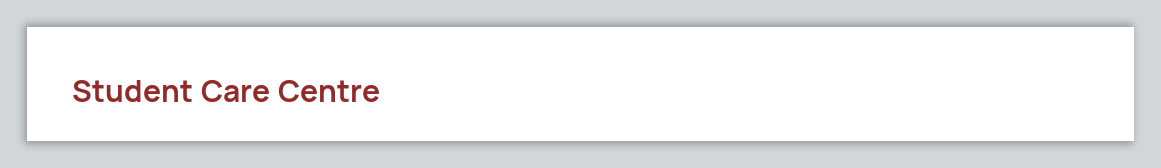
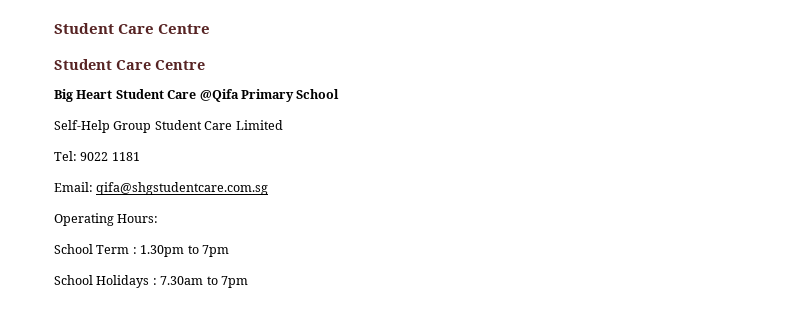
[72,80,381,102] Student Care Centre -> [54,23,211,34] [54,59,205,70] [54,89,340,102] [54,120,283,133] [54,151,140,161] [54,182,269,195] [54,213,159,226] [54,244,229,257] [54,275,248,288] Student Care Centre // Student Care Centre // Big Heart Student Care @Qifa Primary School // Self-Help Group Student Care Limited // Tel: 9022 1181 // Email: qifa@shgstudentcare.com.sg // Operating Hours: // School Term : 1.30pm to 7pm // School Holidays : 7.30am to 7pm

